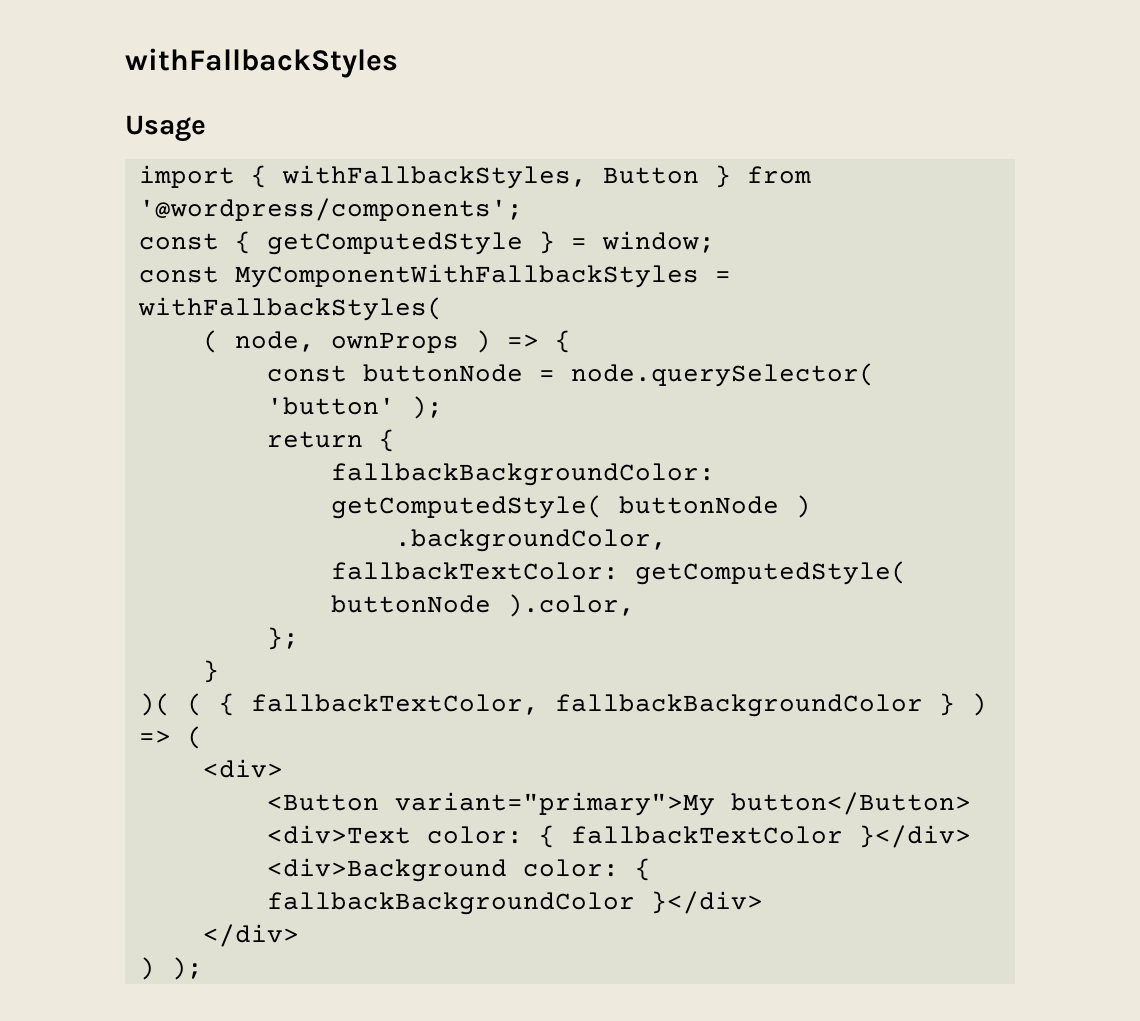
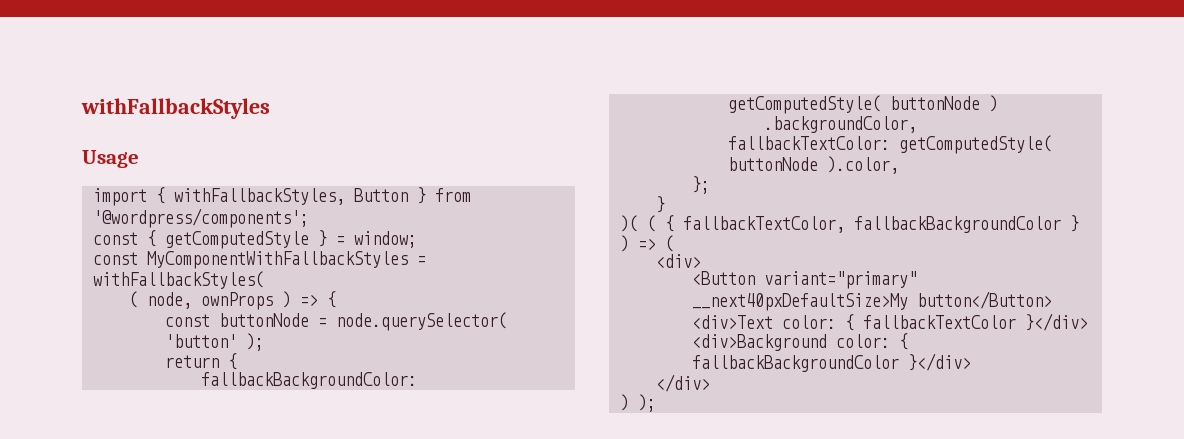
[395,792,716,816] variant="primary">My -> [764,271,918,289] [692,293,909,311] variant="primary" __next40pxDefaultSize>My

